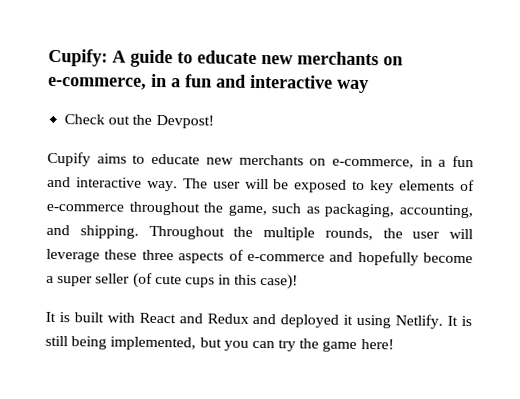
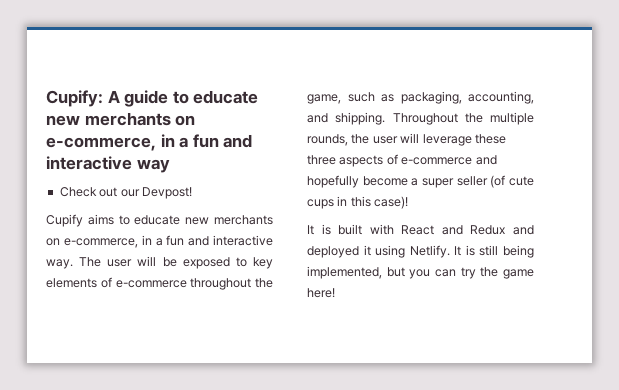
[132,114,153,125] the -> [120,189,140,197] our

